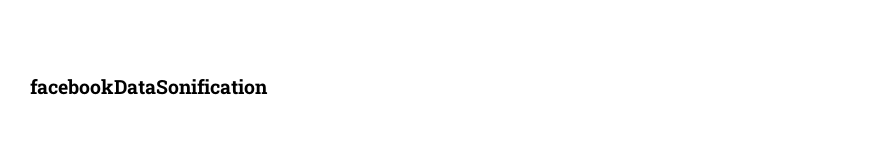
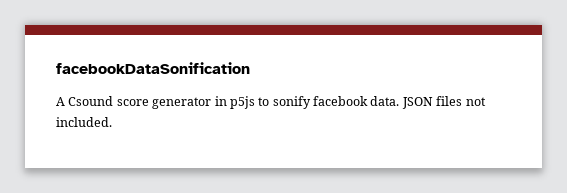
(268, 86) none -> [56,96,486,109] [56,117,112,127] // A Csound score generator in p5js to sonify facebook data. JSON files not included.

